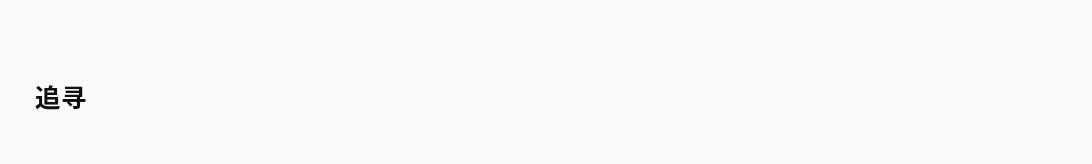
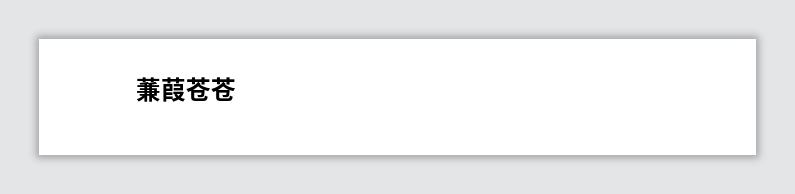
[35,85,87,110] 追寻 -> [136,77,236,102] 蒹葭苍苍

